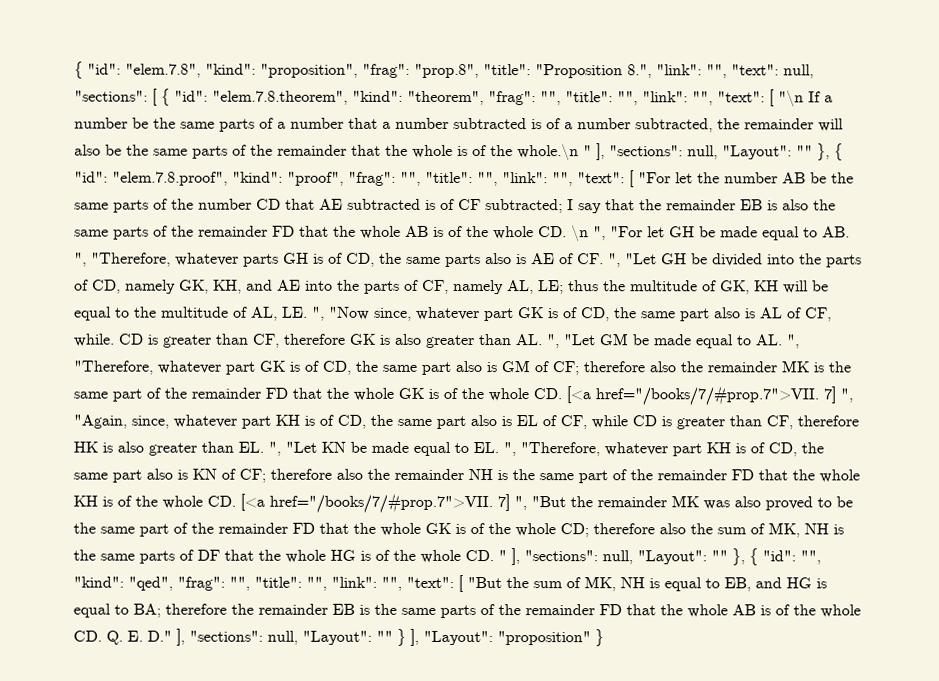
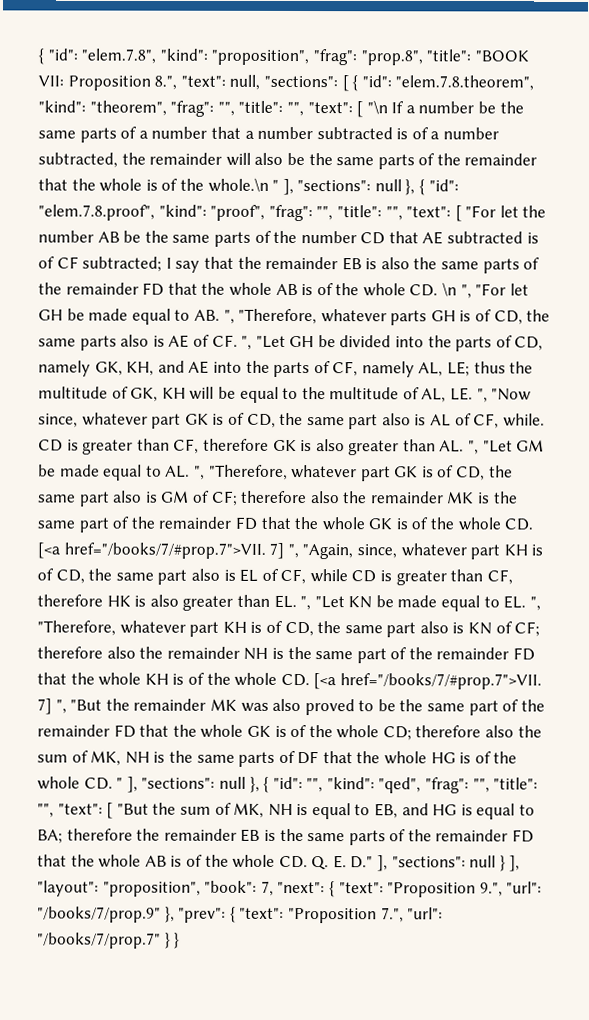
[535,64,727,79] "Proposition 8.", "link": "", -> [474,50,529,62] [38,75,178,91] "BOOK VII: Proposition 8.",
[642,91,713,106] "link": "", -> (304, 109) none
[687,145,813,160] null, "Layout": "" -> [374,179,402,192] null
[502,172,573,187] "link": "", -> (403, 213) none
[602,550,728,565] null, "Layout": "" -> [218,776,246,789] null
[331,576,402,591] "link": "", -> (54, 810) none
[267,628,591,646] null, "Layout": "" } ], "Layout": "proposition" -> [469,855,521,872] [37,880,543,898] [37,906,444,924] [37,932,171,949] null } ], "layout": "proposition", "book": 7, "next": { "text": "Proposition 9.", "url": "/books/7/prop.9" }, "prev": { "text": "Proposition 7.", "url": "/books/7/prop.7" }

